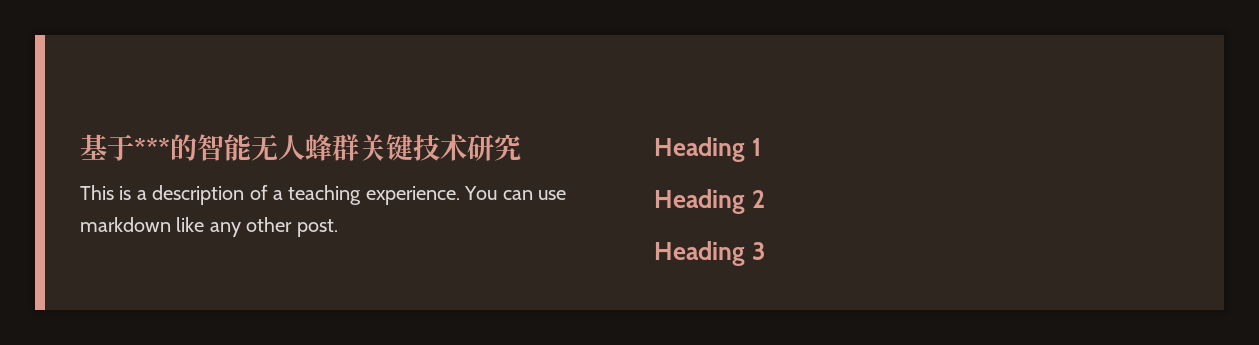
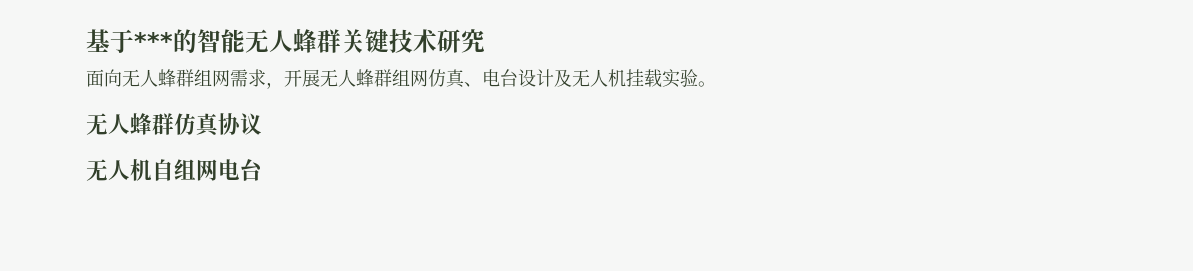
[80,185,566,205] [80,217,338,237] [654,137,761,162] [654,189,765,214] [654,241,765,266] This is a description of a teaching experience. You can use markdown like any other post. // Heading 1 // Heading 2 // Heading 3 -> [86,69,716,89] [86,113,262,137] [86,159,263,181] 面向无人蜂群组网需求，开展无人蜂群组网仿真、电台设计及无人机挂载实验。 // 无人蜂群仿真协议 // 无人机自组网电台

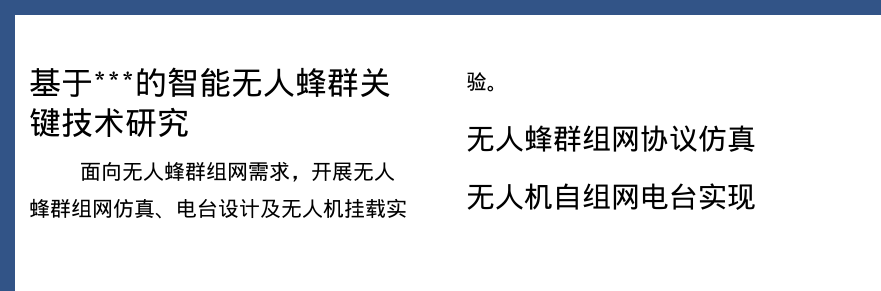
[174,113,262,137] 仿真协议 -> [582,125,756,152] 组网协议仿真
(263, 170) none -> [698,183,756,210] 实现

